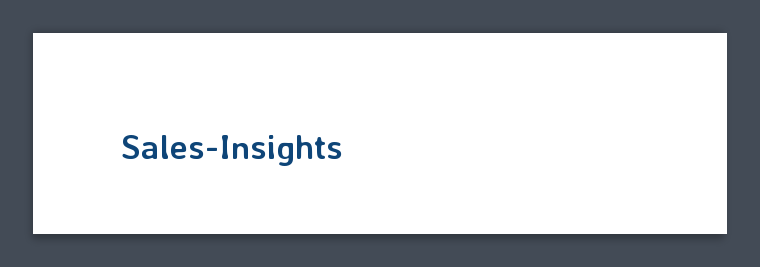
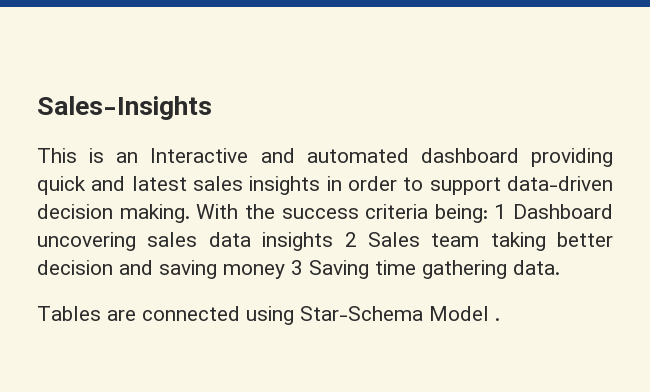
(343, 150) none -> [37,148,613,167] [37,176,613,195] [37,204,613,223] [37,232,613,251] [37,260,560,279] [37,306,500,325] // This is an Interactive and automated dashboard providing quick and latest sales insights in order to support data-driven decision making. With the success criteria being: 1 Dashboard uncovering sales data insights 2 Sales team taking better decision and saving money 3 Saving time gathering data. // Tables are connected using Star-Schema Model .

